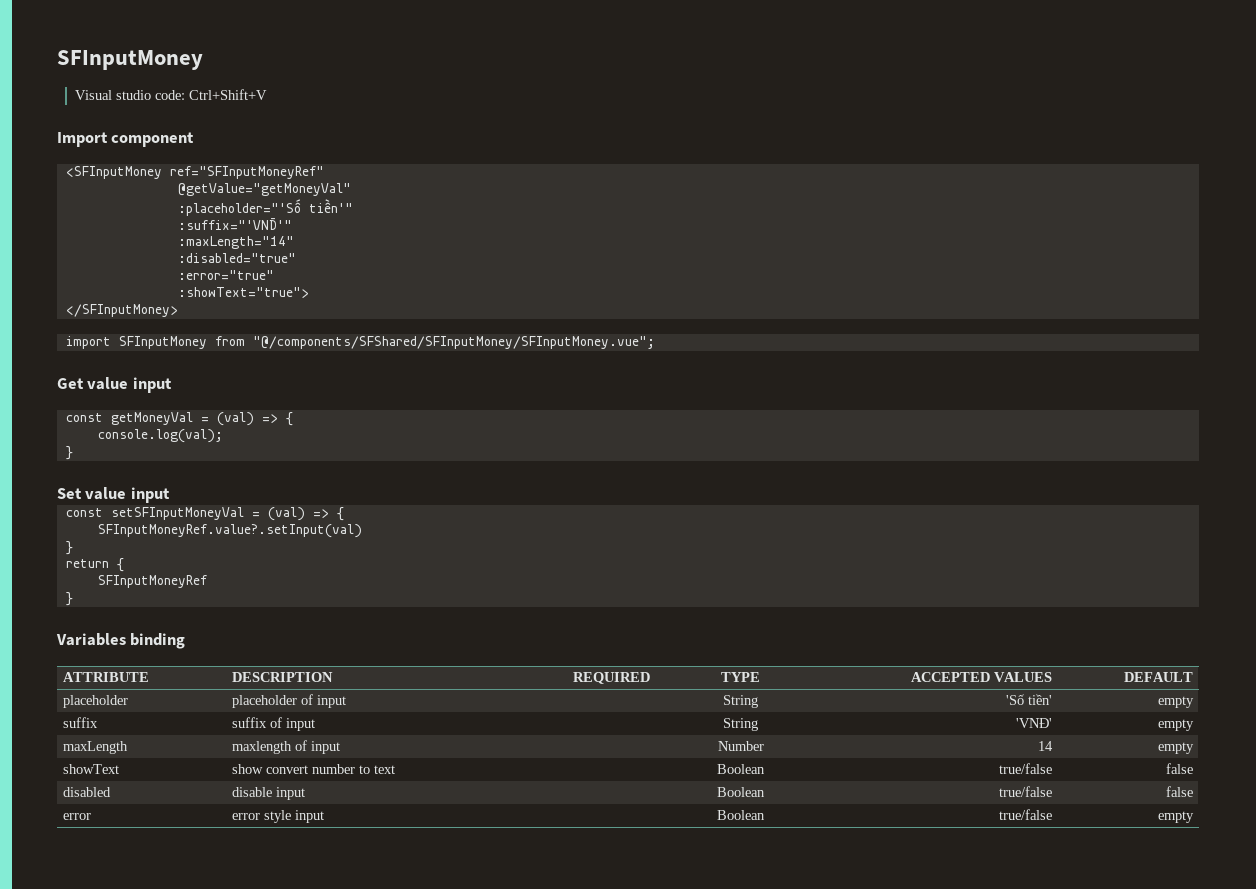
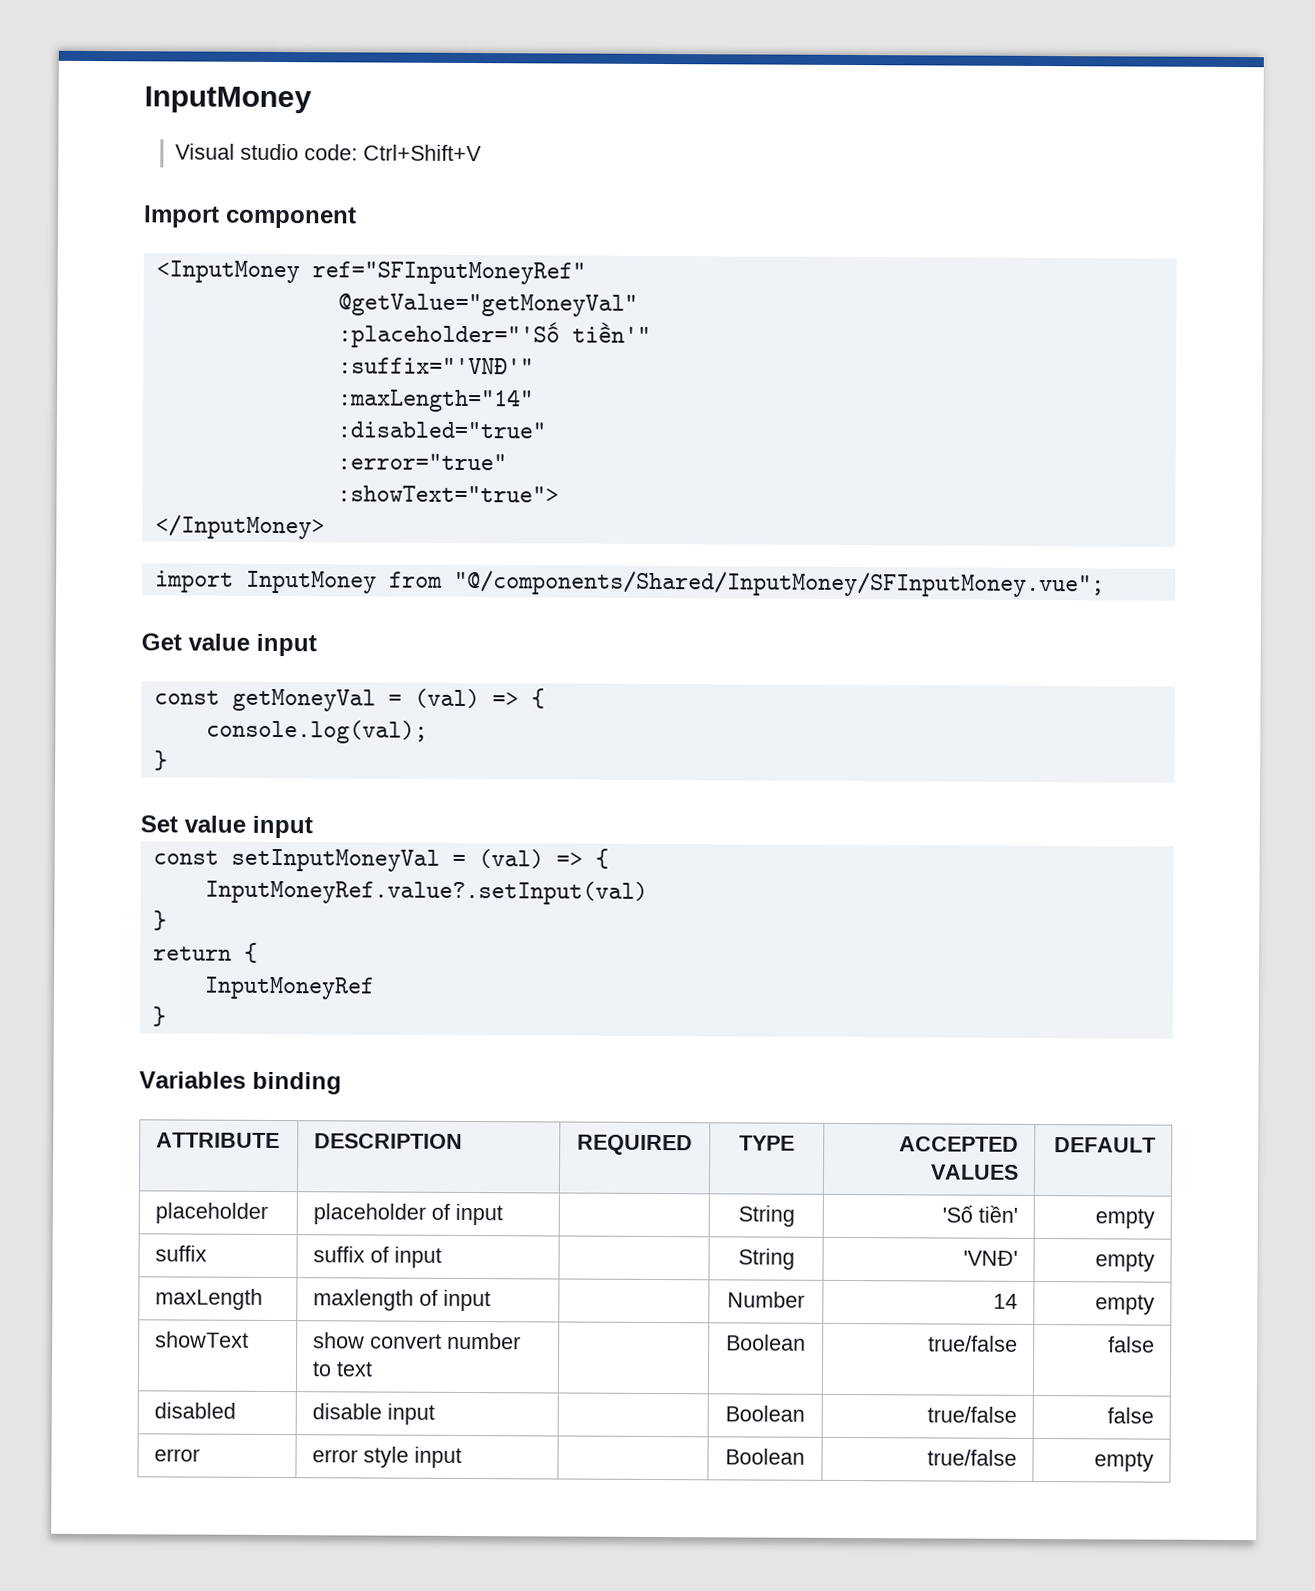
[57,50,203,70] SFInputMoney -> [144,86,312,114] InputMoney
[65,166,162,179] <SFInputMoney -> [155,260,300,284] <InputMoney
[65,304,178,317] </SFInputMoney> -> [154,514,325,540] </InputMoney>
[118,336,655,349] SFInputMoney from "@/components/SFShared/SFInputMoney/SFInputMoney.vue"; -> [245,569,1105,598] InputMoney from "@/components/Shared/InputMoney/SFInputMoney.vue";
[110,507,344,521] [97,524,362,538] setSFInputMoneyVal = (val) => { // SFInputMoneyRef.value?.setInput(val) -> [230,848,609,872] [204,879,648,905] setInputMoneyVal = (val) => { // InputMoneyRef.value?.setInput(val)
[97,575,207,588] SFInputMoneyRef -> [203,976,375,1000] InputMoneyRef

